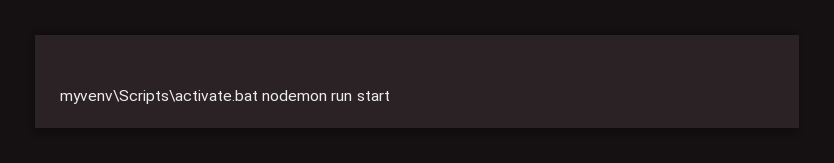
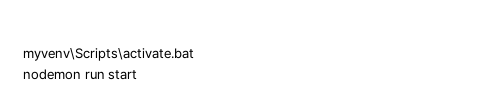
(258, 97) none -> (194, 54) //

